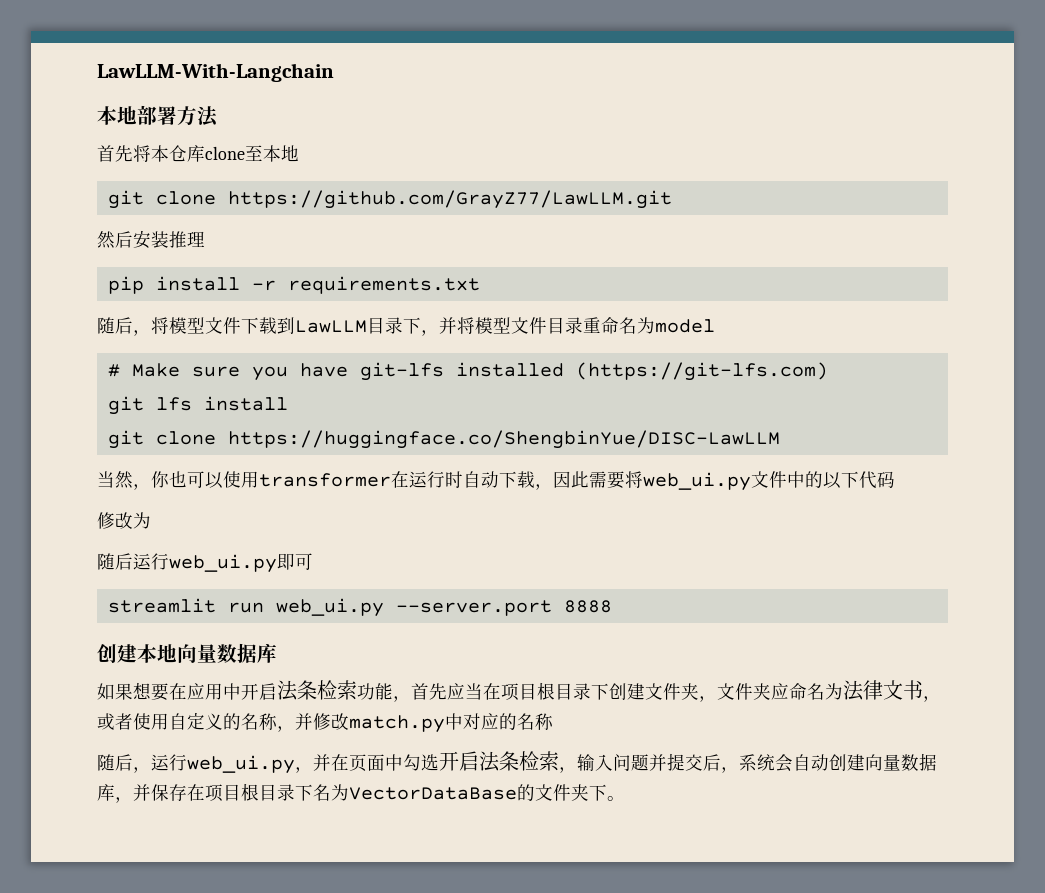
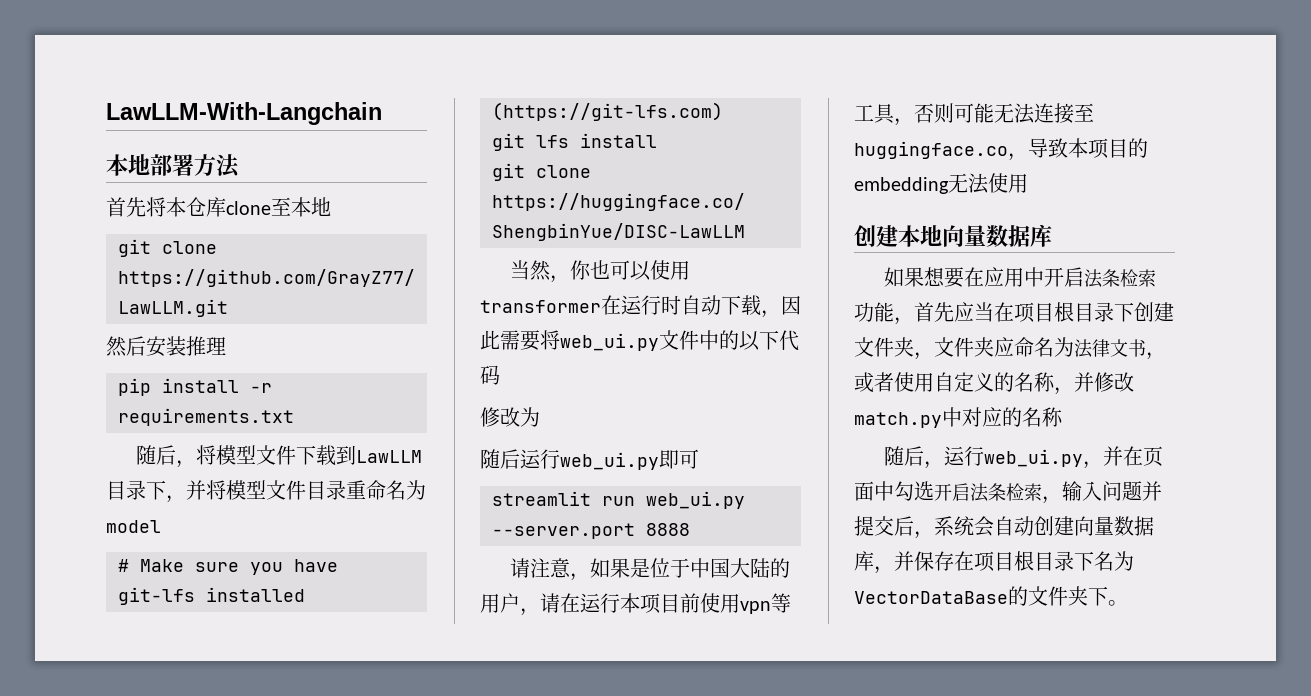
(612, 606) none -> [510,558,791,581] [480,593,791,616] [854,103,1094,126] [854,138,1148,161] [854,173,1028,194] // 请注意，如果是位于中国大陆的用户，请在运行本项目前使用vpn等工具，否则可能无法连接至huggingface.co，导致本项目的embedding无法使用

